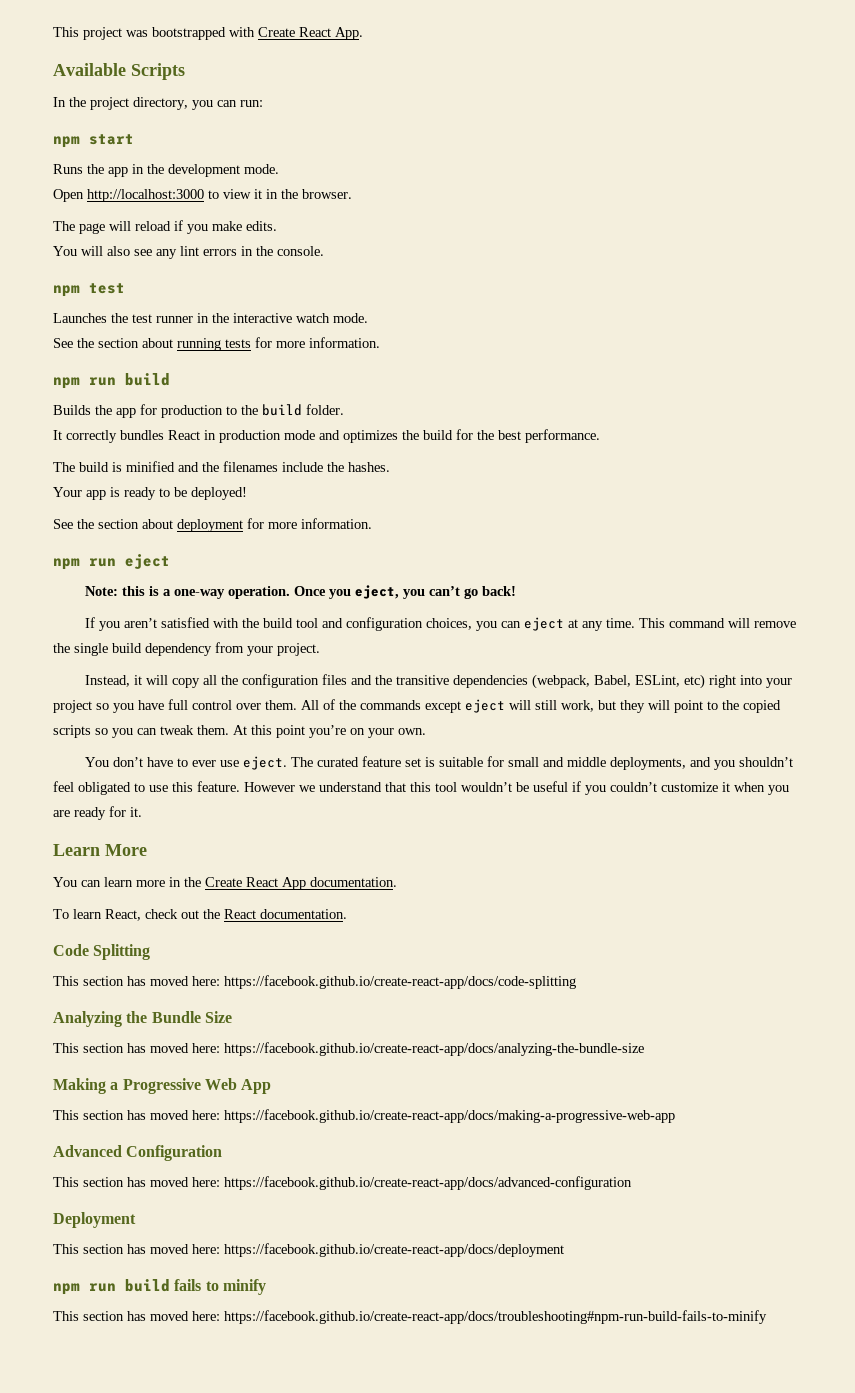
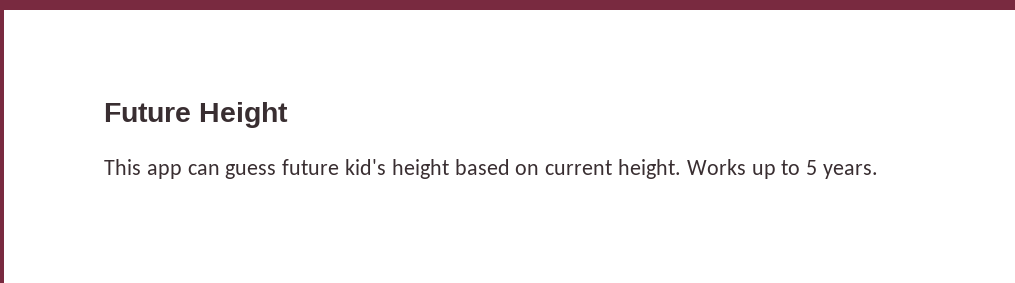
[53,27,363,40] [53,63,185,80] [53,97,263,110] [53,134,134,148] [53,164,279,177] [53,189,352,202] [53,220,277,234] [53,246,324,259] [53,283,125,297] [53,313,368,323] [53,337,380,351] [53,373,170,389] [53,404,344,418] [53,429,600,443] [53,461,390,472] [53,487,247,500] [53,518,372,532] [53,554,170,570] [85,585,517,599] [85,617,797,631] [53,642,320,656] [85,674,793,689] [53,699,781,713] [53,725,426,738] [85,756,794,770] [53,781,789,795] [53,806,142,820] [53,844,147,856] [53,877,397,890] [53,909,347,921] [53,944,151,960] [53,975,576,989] [53,1011,232,1027] [53,1042,644,1056] [53,1078,272,1094] [53,1109,675,1123] [53,1145,223,1161] [53,1176,632,1190] [53,1212,136,1228] [53,1243,564,1257] [53,1279,266,1295] [53,1310,767,1324] This project was bootstrapped with Create React App. // Available Scripts // In the project directory, you can run: // npm start // Runs the app in the development mode. // Open http://localhost:3000 to view it in the browser. // The page will reload if you make edits. // You will also see any lint errors in the console. // npm test // Launches the test runner in the interactive watch mode. // See the section about running tests for more information. // npm run build // Builds the app for production to the build folder. // It correctly bundles React in production mode and optimizes the build for the best performance. // The build is minified and the filenames include the hashes. // Your app is ready to be deployed! // See the section about deployment for more information. // npm run eject // Note: this is a one-way operation. Once you eject, you can’t go back! // If you aren’t satisfied with the build tool and configuration choices, you can eject at any time. This command will remove the single build dependency from your project. // Instead, it will copy all the configuration files and the transitive dependencies (webpack, Babel, ESLint, etc) right into your project so you have full control over them. All of the commands except eject will still work, but they will point to the copied scripts so you can tweak them. At this point you’re on your own. // You don’t have to ever use eject. The curated feature set is suitable for small and middle deployments, and you shouldn’t feel obligated to use this feature. However we understand that this tool wouldn’t be useful if you couldn’t customize it when you are ready for it. // Learn More // You can learn more in the Create React App documentation. // To learn React, check out the React documentation. // Code Splitting // This section has moved here: https://facebook.github.io/create-react-app/docs/code-splitting // Analyzing the Bundle Size // This section has moved here: https://facebook.github.io/create-react-app/docs/analyzing-the-bundle-size // Making a Progressive Web App // This section has moved here: https://facebook.github.io/create-react-app/docs/making-a-progressive-web-app // Advanced Configuration // This section has moved here: https://facebook.github.io/create-react-app/docs/advanced-configuration // Deployment // This section has moved here: https://facebook.github.io/create-react-app/docs/deployment // npm run build fails to minify // This section has moved here: https://facebook.github.io/create-react-app/docs/troubleshooting#npm-run-build-fails-to-minify -> [104,102,288,128] [104,159,879,179] Future Height // This app can guess future kid's height based on current height. Works up to 5 years.

